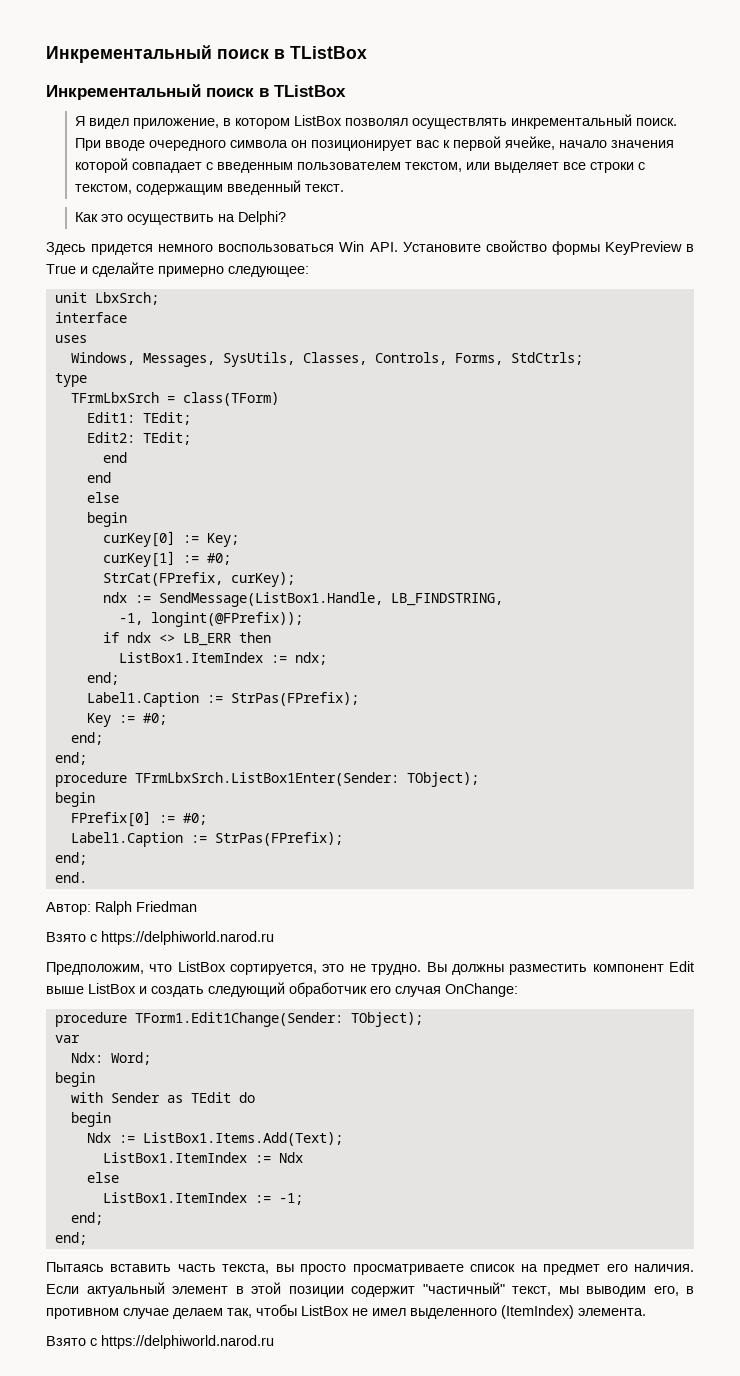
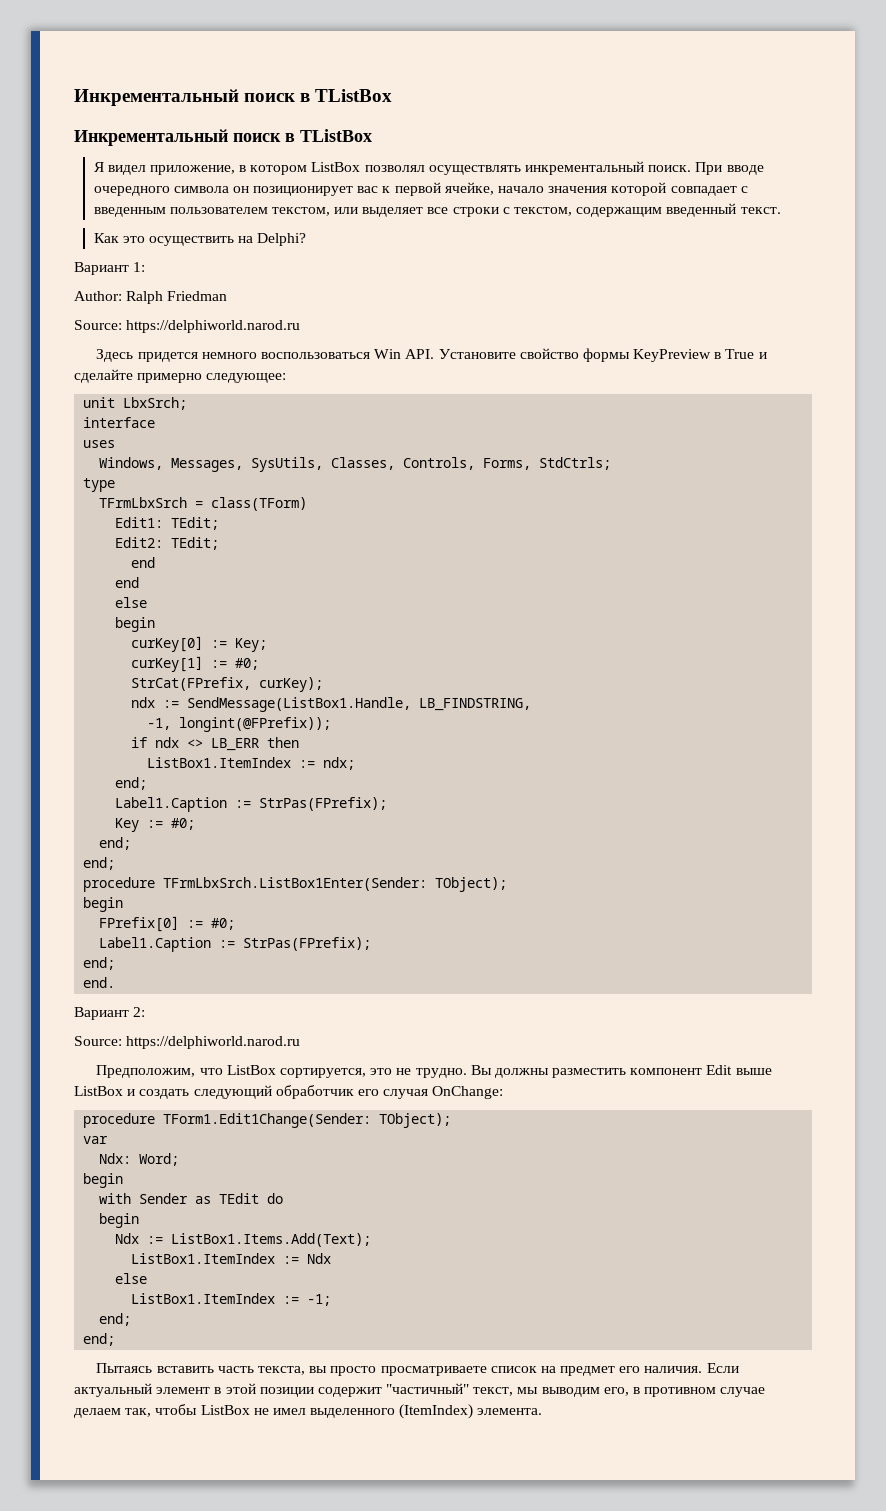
(286, 218) none -> [74,262,146,275] [74,291,228,304] [74,320,301,333] // Вариант 1: // Author: Ralph Friedman // Source: https://delphiworld.narod.ru
[46,901,197,915] [46,932,97,942] Автор: Ralph Friedman // Взято с -> [74,1007,146,1020] [74,1036,122,1046] Вариант 2: // Source:
[46,1335,274,1349] // Взято с https://delphiworld.narod.ru -> (543, 1411) none

